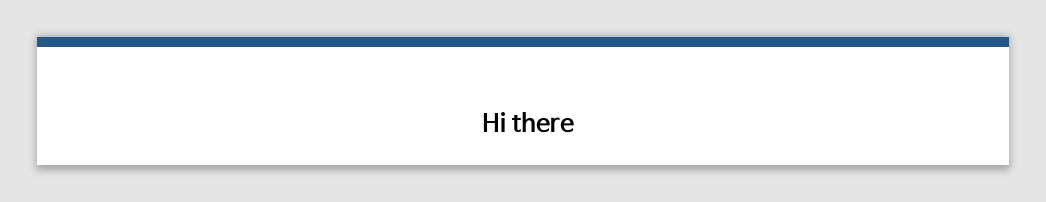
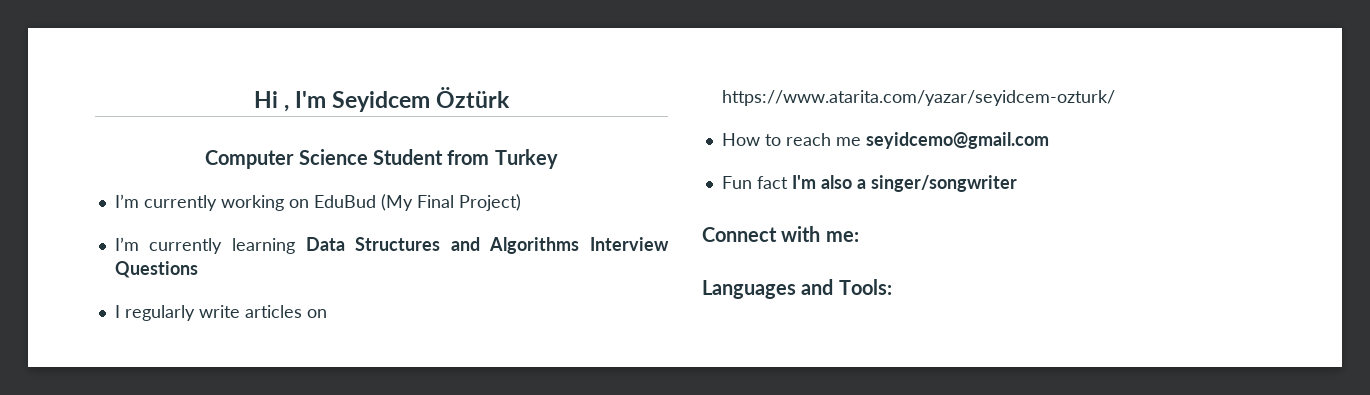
[512,112,575,133] there -> [283,87,511,112] [205,149,558,169] [114,194,521,211] [114,237,669,254] [114,261,198,278] [114,305,327,321] [721,90,1115,106] [721,132,1049,149] [721,175,1017,192] [702,226,859,242] [702,279,892,299] , I'm Seyidcem Öztürk // Computer Science Student from Turkey // I’m currently working on EduBud (My Final Project) // I’m currently learning Data Structures and Algorithms Interview Questions // I regularly write articles on https://www.atarita.com/yazar/seyidcem-ozturk/ // How to reach me seyidcemo@gmail.com // Fun fact I'm also a singer/songwriter // Connect with me: // Languages and Tools:

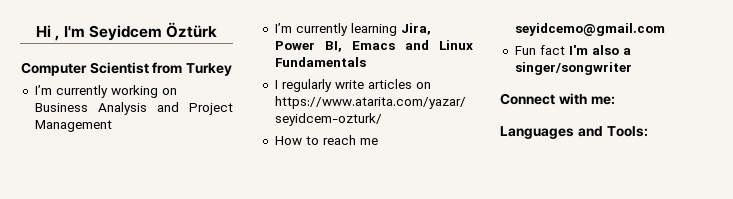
[298,149,443,165] Science Student -> [89,62,149,74] Scientist
[313,194,521,211] [114,237,669,254] [114,261,198,278] EduBud (My Final Project) // I’m currently learning Data Structures and Algorithms Interview Questions -> [34,102,233,115] [34,120,112,132] [274,23,431,36] [274,40,473,52] [274,57,366,67] Business Analysis and Project Management // I’m currently learning Jira, Power BI, Emacs and Linux Fundamentals

